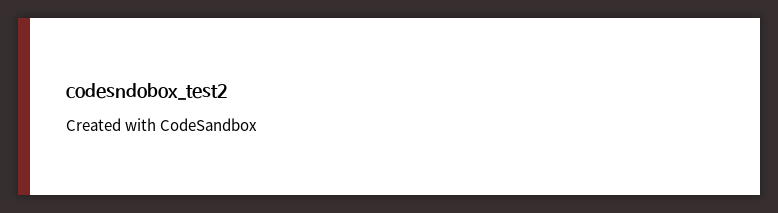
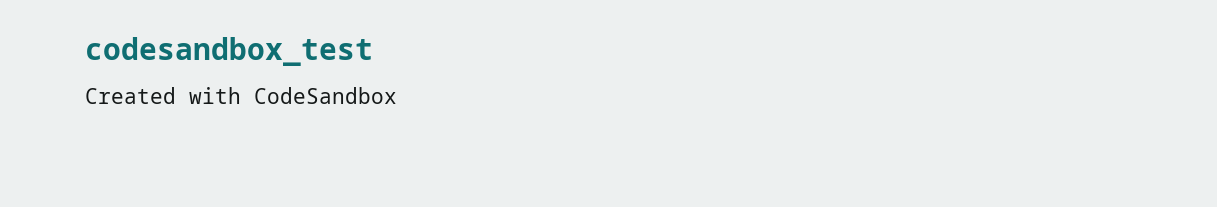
[66,83,228,100] codesndobox_test2 -> [85,37,373,66] codesandbox_test

